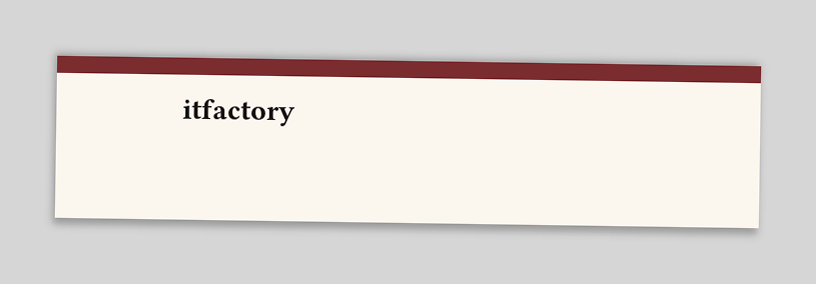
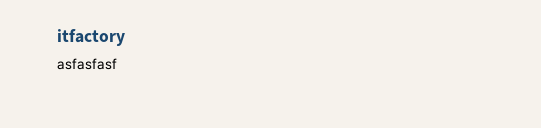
(296, 112) none -> [57,58,117,70] // asfasfasf

